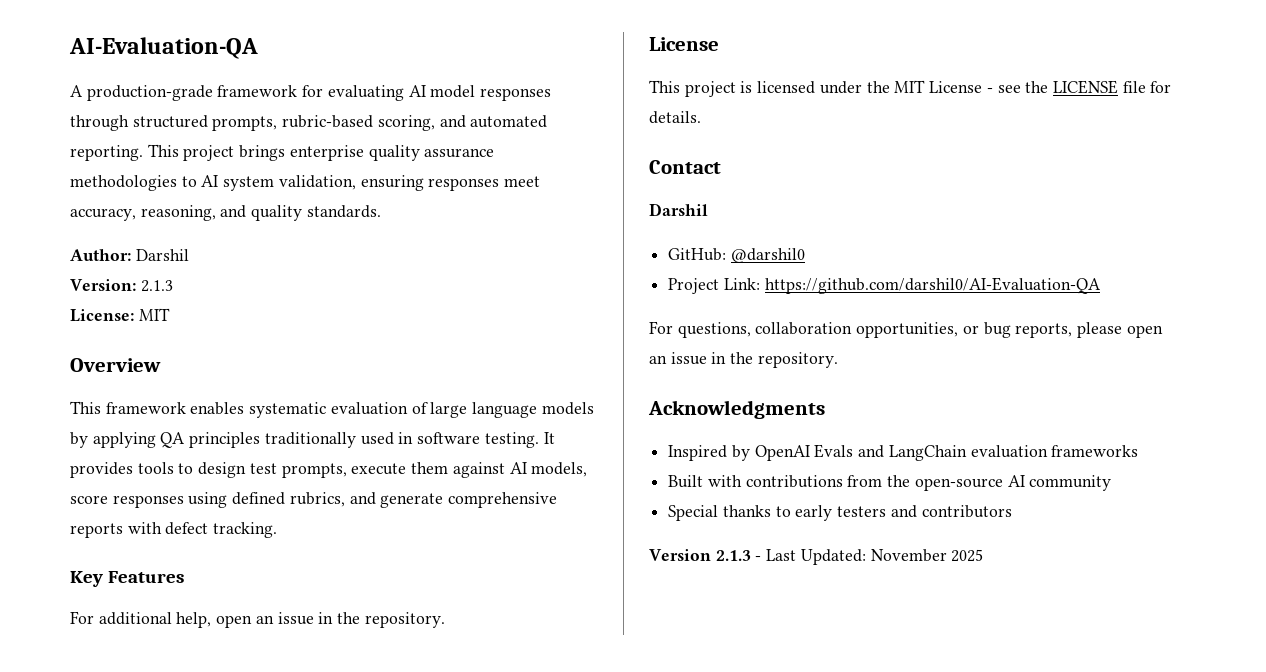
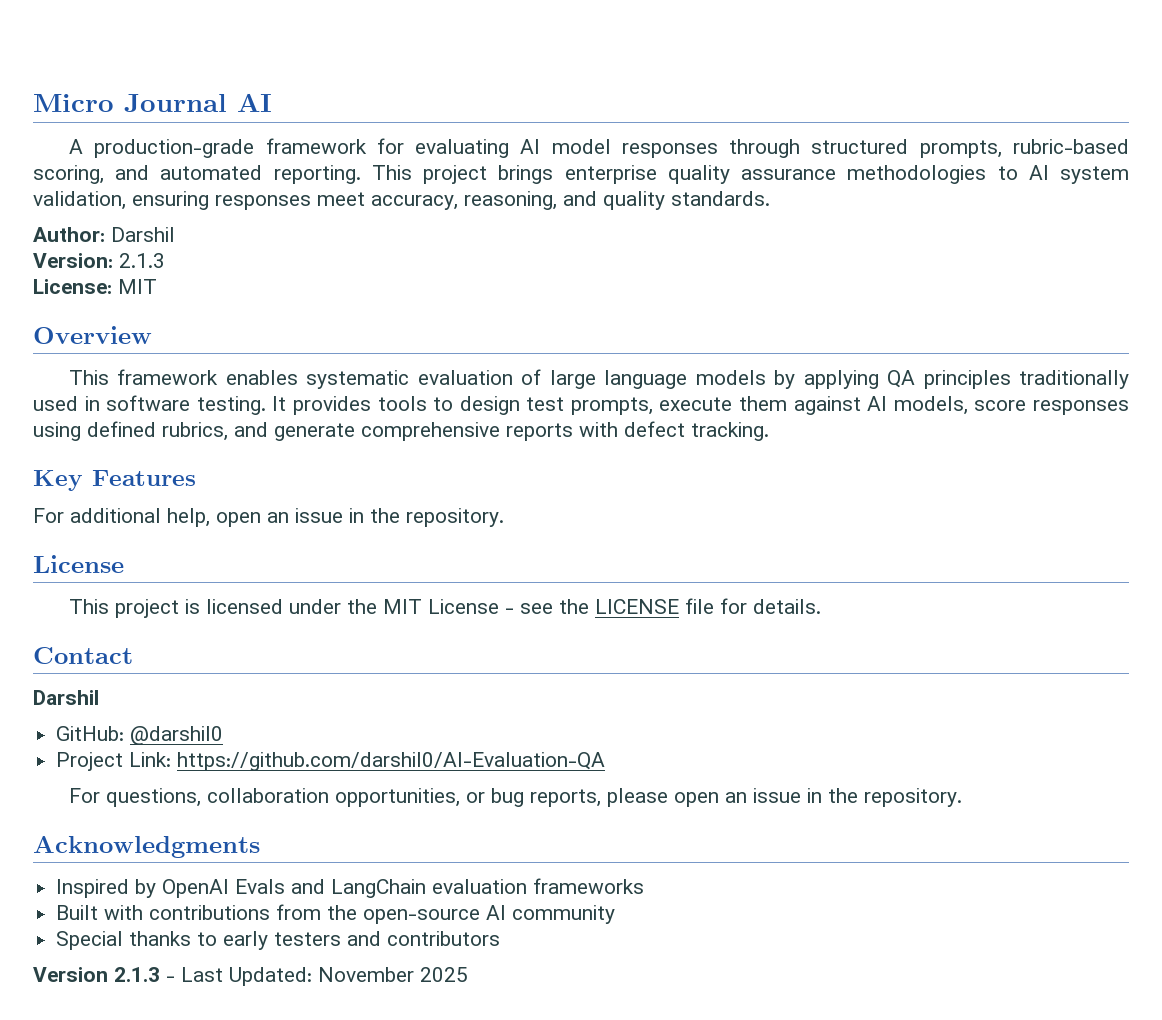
[69,37,258,59] AI-Evaluation-QA -> [33,93,272,112] Micro Journal AI

